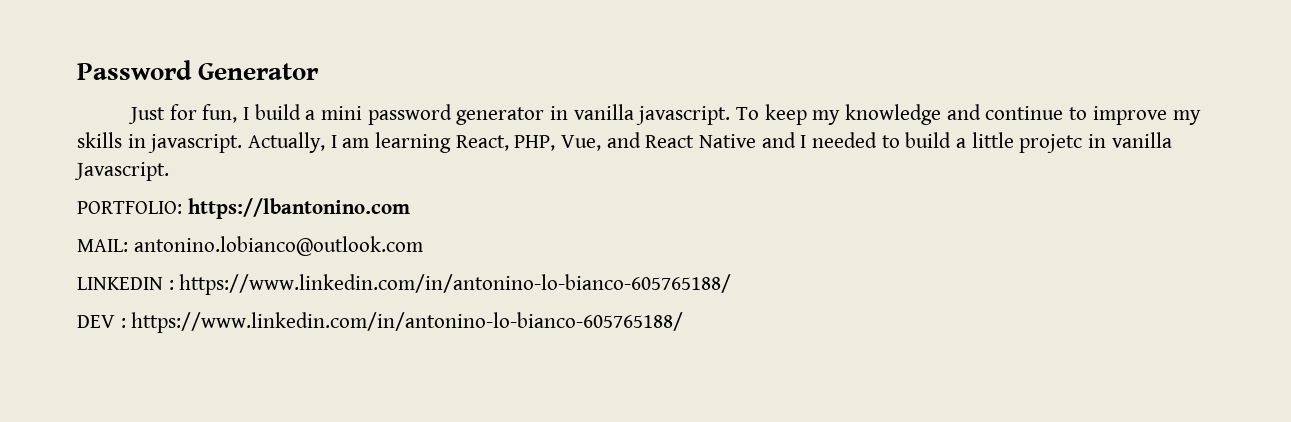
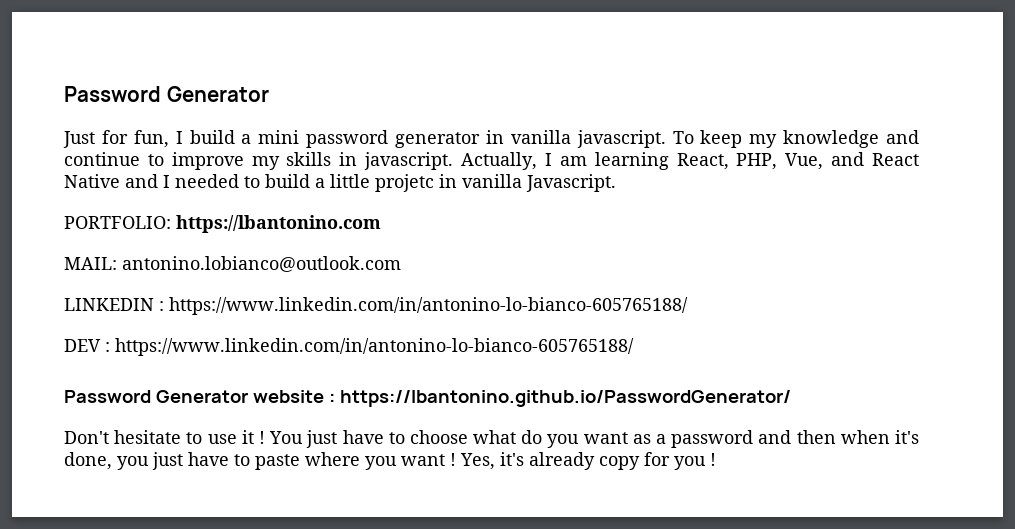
(684, 322) none -> [64,390,791,407] [64,430,919,448] [64,452,716,470] // Password Generator website : https://lbantonino.github.io/PasswordGenerator/ // Don't hesitate to use it ! You just have to choose what do you want as a password and then when it's done, you just have to paste where you want ! Yes, it's already copy for you !

